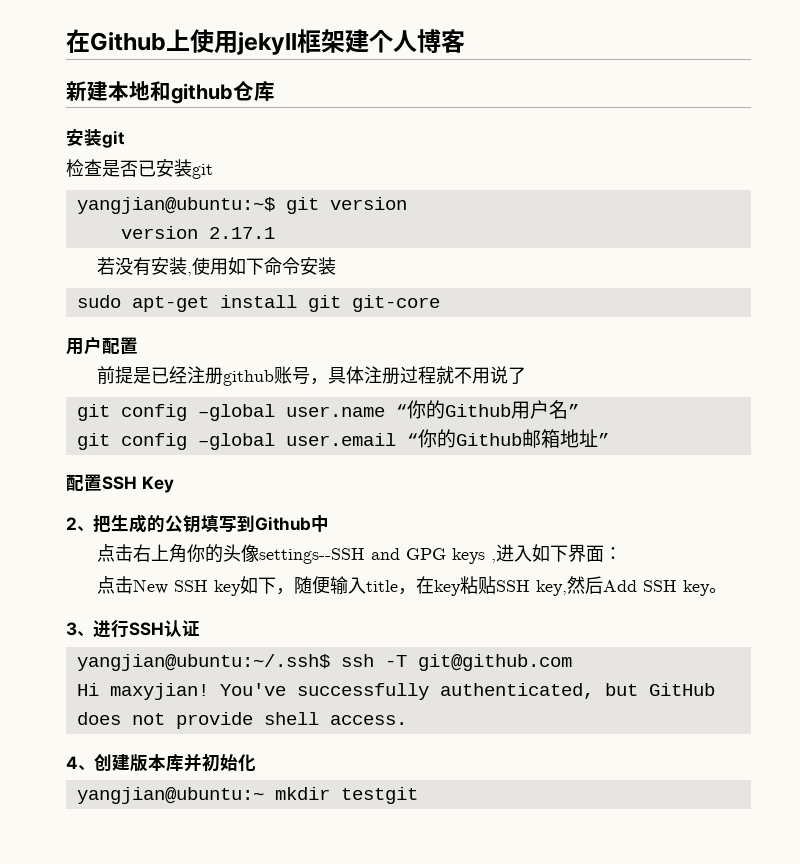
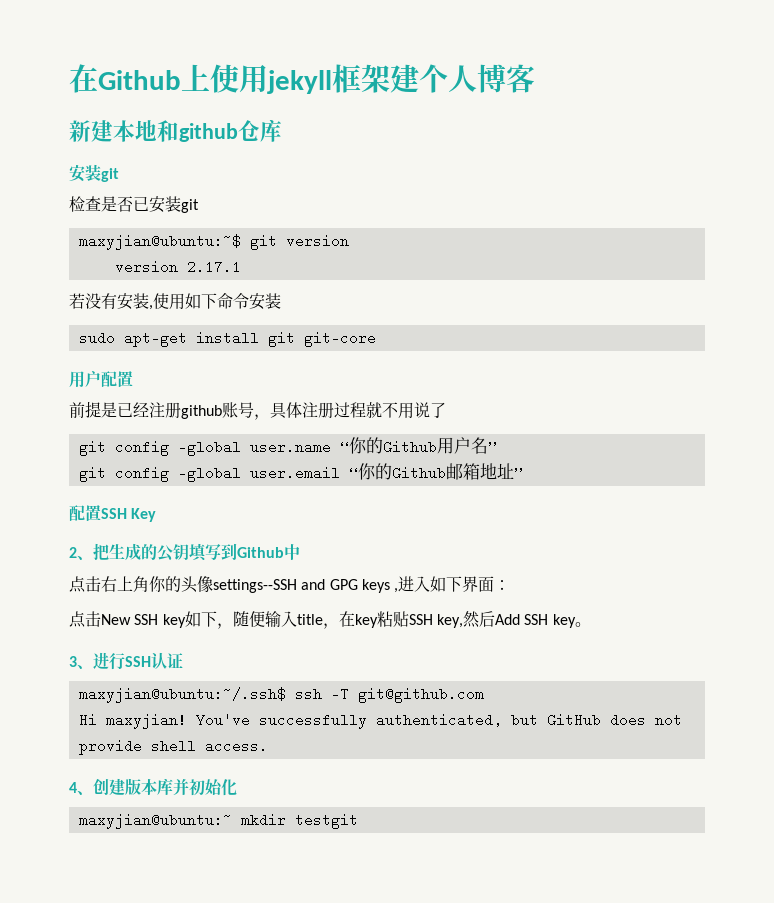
[76,197,275,214] yangjian@ubuntu:~$ -> [78,234,241,250] maxyjian@ubuntu:~$
[76,654,330,671] yangjian@ubuntu:~/.ssh$ -> [78,687,286,703] maxyjian@ubuntu:~/.ssh$
[76,787,264,804] yangjian@ubuntu:~ -> [78,813,232,829] maxyjian@ubuntu:~

